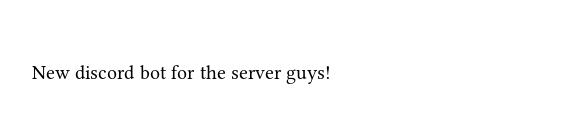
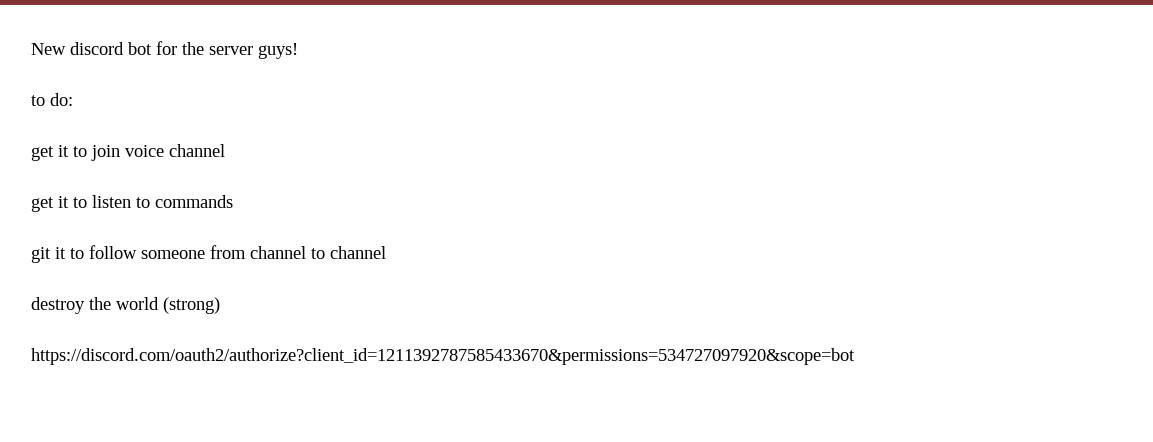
(332, 75) none -> [31,93,73,106] [31,144,225,161] [31,195,233,212] [31,245,386,263] [31,297,220,314] [31,348,855,365] // to do: // get it to join voice channel // get it to listen to commands // git it to follow someone from channel to channel // destroy the world (strong) // https://discord.com/oauth2/authorize?client_id=1211392787585433670&permissions=534727097920&scope=bot

